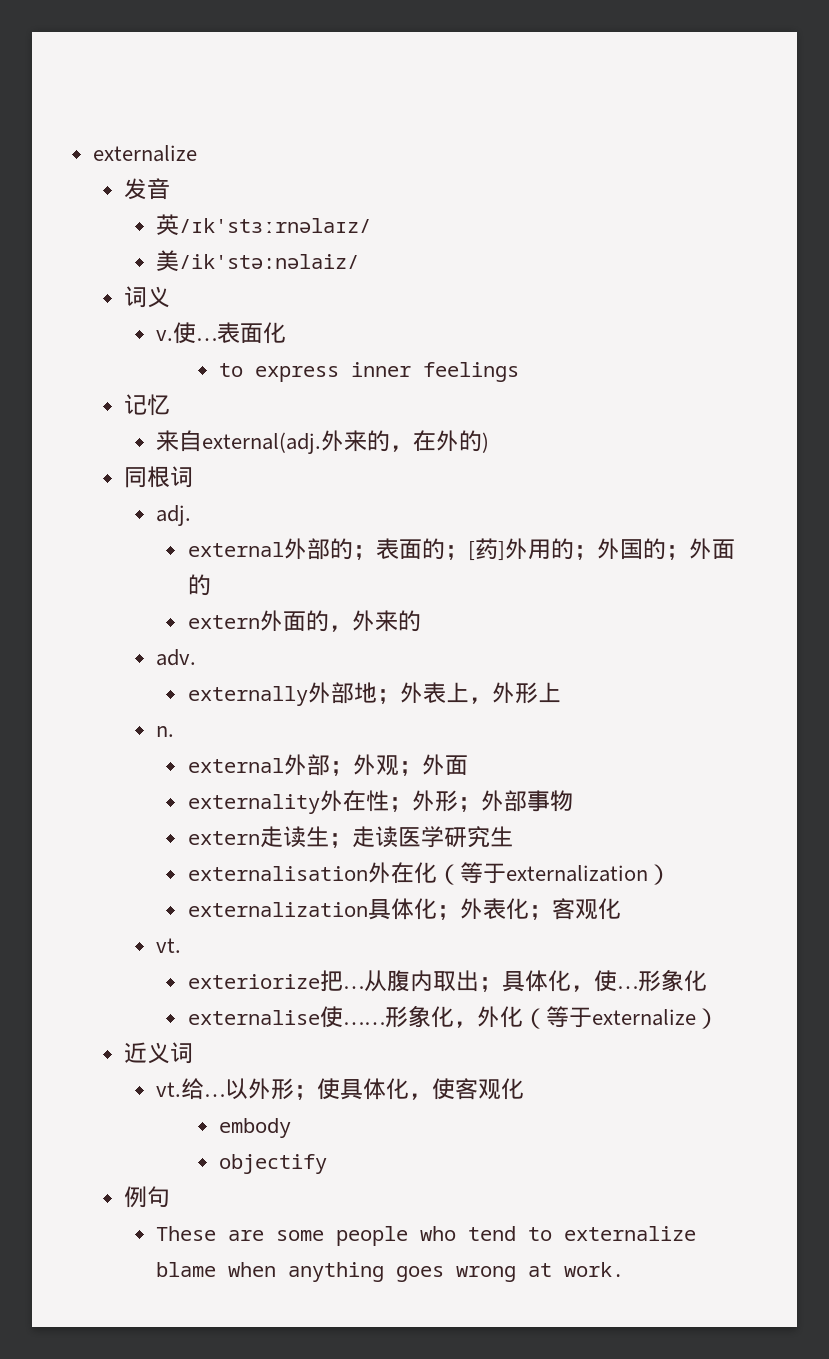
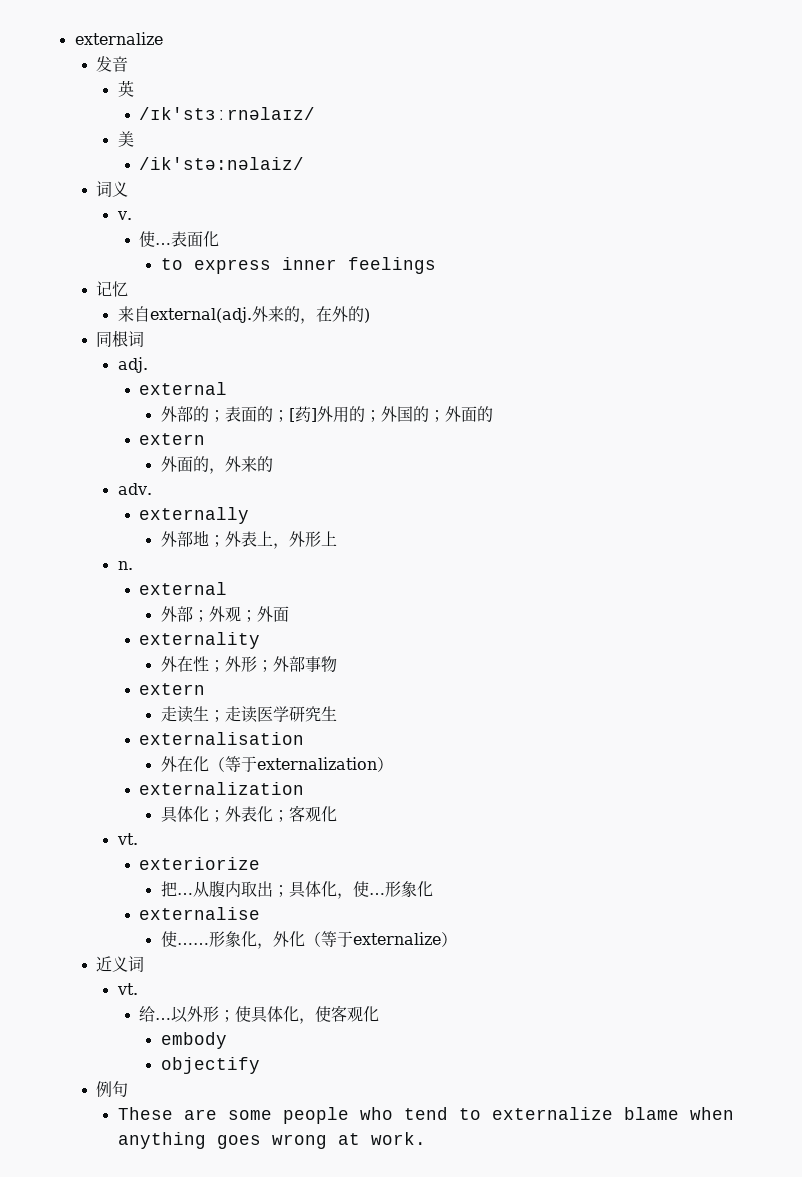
(179, 225) none -> (134, 88) //
(179, 261) none -> (134, 139) //
(173, 335) none -> (132, 215) //
(284, 549) none -> (228, 388) //
(260, 622) none -> (206, 439) //
(308, 696) none -> (250, 515) //
(284, 765) none -> (228, 588) //
(320, 804) none -> (261, 640) //
(260, 838) none -> (206, 689) //
(368, 873) none -> (305, 738) //
(368, 909) none -> (305, 788) //
(320, 981) none -> (261, 863) //
(320, 1017) none -> (261, 913) //
(181, 1089) none -> (138, 989) //

